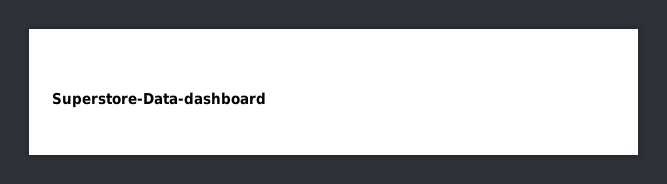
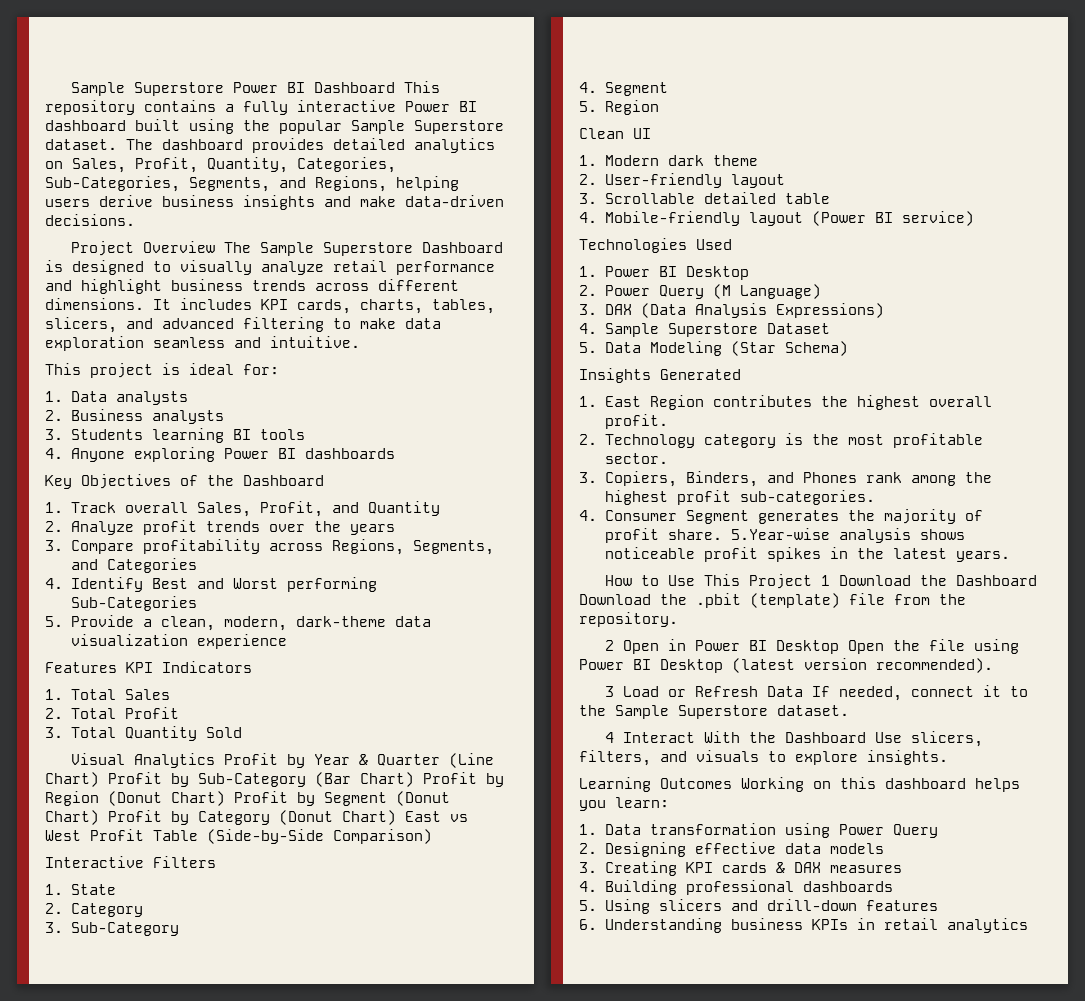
[52,92,266,108] Superstore-Data-dashboard -> [70,81,440,96] [45,100,477,115] [45,119,504,134] [45,138,495,153] [45,157,396,173] [45,176,459,192] [45,195,504,210] [45,214,135,226] [70,241,503,256] [45,260,495,275] [45,279,459,294] [45,298,495,314] [45,317,441,333] [45,336,360,351] [45,363,279,378] [45,391,188,405] [45,409,224,424] [45,428,305,443] [45,447,395,462] [45,474,324,489] [45,501,440,517] [45,520,395,535] [45,539,494,555] [70,558,197,573] [45,577,377,592] [70,596,197,611] [45,615,431,631] [70,634,287,649] [45,661,252,673] [45,689,170,700] [45,707,179,719] [45,726,242,741] [70,753,494,768] [45,772,504,787] [45,791,450,806] [45,810,468,825] [45,829,432,844] [45,856,216,868] [45,884,116,895] [45,903,143,917] [45,922,179,936] [579,82,668,96] [579,100,659,115] [579,128,651,139] [579,155,758,166] [579,173,785,188] [579,192,830,204] [579,211,974,226] [579,238,732,253] [579,266,749,280] [579,284,821,299] [579,303,884,318] [579,323,830,337] [579,341,848,356] [579,368,741,383] [579,395,992,410] [604,414,668,429] [579,433,983,448] [604,453,668,464] [579,471,992,487] [604,490,875,505] [579,509,983,524] [604,528,965,543] [604,547,1010,562] [604,574,1037,589] [579,593,966,608] [579,612,678,627] [604,639,1019,654] [579,658,993,673] [604,685,1028,701] [579,705,849,719] [604,731,983,747] [579,750,948,766] [579,777,1020,792] [579,797,669,811] [579,823,938,838] [579,842,884,857] [579,861,902,876] [579,880,893,895] [579,899,938,914] [579,918,1028,933] Sample Superstore Power BI Dashboard This repository contains a fully interactive Power BI dashboard built using the popular Sample Superstore dataset. The dashboard provides detailed analytics on Sales, Profit, Quantity, Categories, Sub-Categories, Segments, and Regions, helping users derive business insights and make data-driven decisions. // Project Overview The Sample Superstore Dashboard is designed to visually analyze retail performance and highlight business trends across different dimensions. It includes KPI cards, charts, tables, slicers, and advanced filtering to make data exploration seamless and intuitive. // This project is ideal for: // 1. Data analysts // 2. Business analysts // 3. Students learning BI tools // 4. Anyone exploring Power BI dashboards // Key Objectives of the Dashboard // 1. Track overall Sales, Profit, and Quantity // 2. Analyze profit trends over the years // 3. Compare profitability across Regions, Segments, and Categories // 4. Identify Best and Worst performing Sub-Categories // 5. Provide a clean, modern, dark-theme data visualization experience // Features KPI Indicators // 1. Total Sales // 2. Total Profit // 3. Total Quantity Sold // Visual Analytics Profit by Year & Quarter (Line Chart) Profit by Sub-Category (Bar Chart) Profit by Region (Donut Chart) Profit by Segment (Donut Chart) Profit by Category (Donut Chart) East vs West Profit Table (Side-by-Side Comparison) // Interactive Filters // 1. State // 2. Category // 3. Sub-Category // 4. Segment // 5. Region // Clean UI // 1. Modern dark theme // 2. User-friendly layout // 3. Scrollable detailed table // 4. Mobile-friendly layout (Power BI service) // Technologies Used // 1. Power BI Desktop // 2. Power Query (M Language) // 3. DAX (Data Analysis Expressions) // 4. Sample Superstore Dataset // 5. Data Modeling (Star Schema) // Insights Generated // 1. East Region contributes the highest overall profit. // 2. Technology category is the most profitable sector. // 3. Copiers, Binders, and Phones rank among the highest profit sub-categories. // 4. Consumer Segment generates the majority of profit share. 5.Year-wise analysis shows noticeable profit spikes in the latest years. // How to Use This Project 1 Download the Dashboard Download the .pbit (template) file from the repository. // 2 Open in Power BI Desktop Open the file using Power BI Desktop (latest version recommended). // 3 Load or Refresh Data If needed, connect it to the Sample Superstore dataset. // 4 Interact With the Dashboard Use slicers, filters, and visuals to explore insights. // Learning Outcomes Working on this dashboard helps you learn: // 1. Data transformation using Power Query // 2. Designing effective data models // 3. Creating KPI cards & DAX measures // 4. Building professional dashboards // 5. Using slicers and drill-down features // 6. Understanding business KPIs in retail analytics

